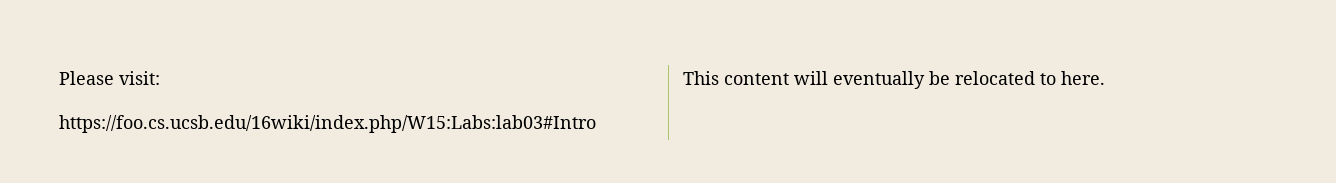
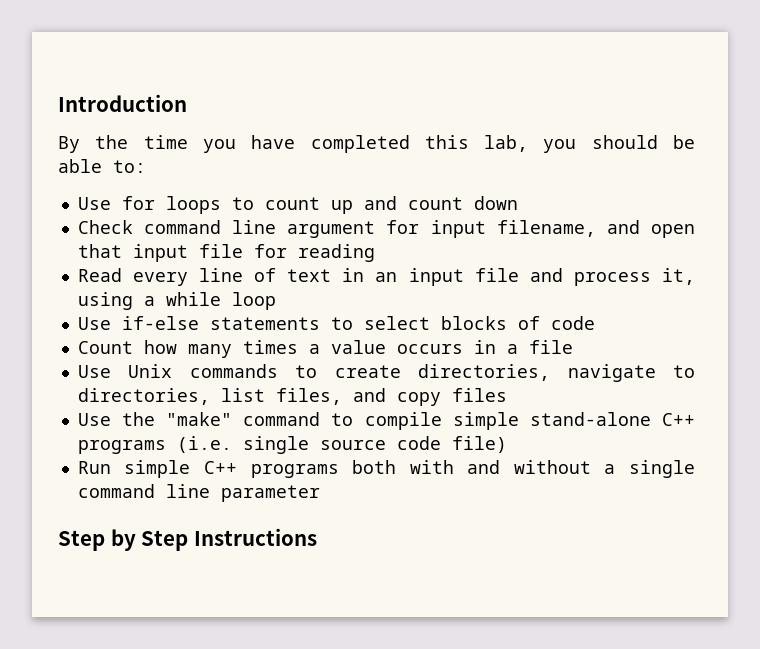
[59,71,160,85] [59,115,596,133] [683,71,1105,89] Please visit: // https://foo.cs.ucsb.edu/16wiki/index.php/W15:Labs:lab03#Intro // This content will eventually be relocated to here. -> [58,94,187,112] [58,135,695,153] [58,159,146,173] [77,196,518,214] [77,220,695,238] [77,244,375,262] [77,268,696,286] [77,292,276,310] [77,316,595,330] [77,340,573,358] [77,364,696,382] [77,388,507,406] [77,412,695,430] [77,436,507,454] [77,460,695,478] [77,484,320,502] [58,528,317,551] Introduction // By the time you have completed this lab, you should be able to: // Use for loops to count up and count down // Check command line argument for input filename, and open that input file for reading // Read every line of text in an input file and process it, using a while loop // Use if-else statements to select blocks of code // Count how many times a value occurs in a file // Use Unix commands to create directories, navigate to directories, list files, and copy files // Use the "make" command to compile simple stand-alone C++ programs (i.e. single source code file) // Run simple C++ programs both with and without a single command line parameter // Step by Step Instructions

